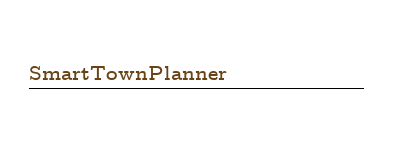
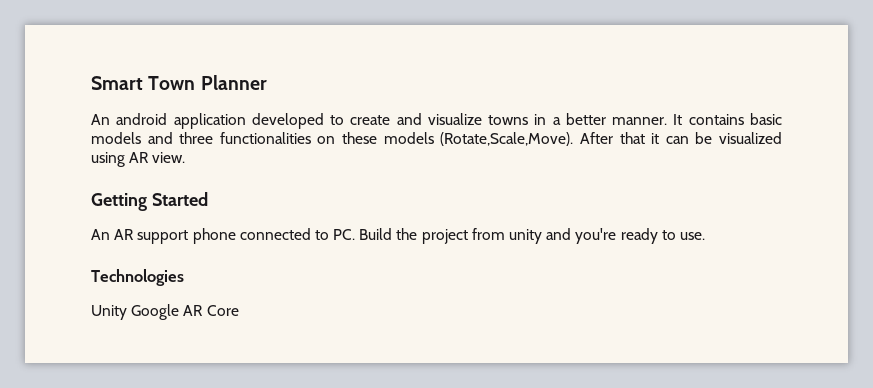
[29,66,227,80] SmartTownPlanner -> [91,75,267,90] [91,113,782,129] [91,132,783,146] [91,152,186,167] [91,192,208,211] [91,228,705,244] [91,269,184,286] [91,304,239,320] Smart Town Planner // An android application developed to create and visualize towns in a better manner. It contains basic models and three functionalities on these models (Rotate,Scale,Move). After that it can be visualized using AR view. // Getting Started // An AR support phone connected to PC. Build the project from unity and you're ready to use. // Technologies // Unity Google AR Core

